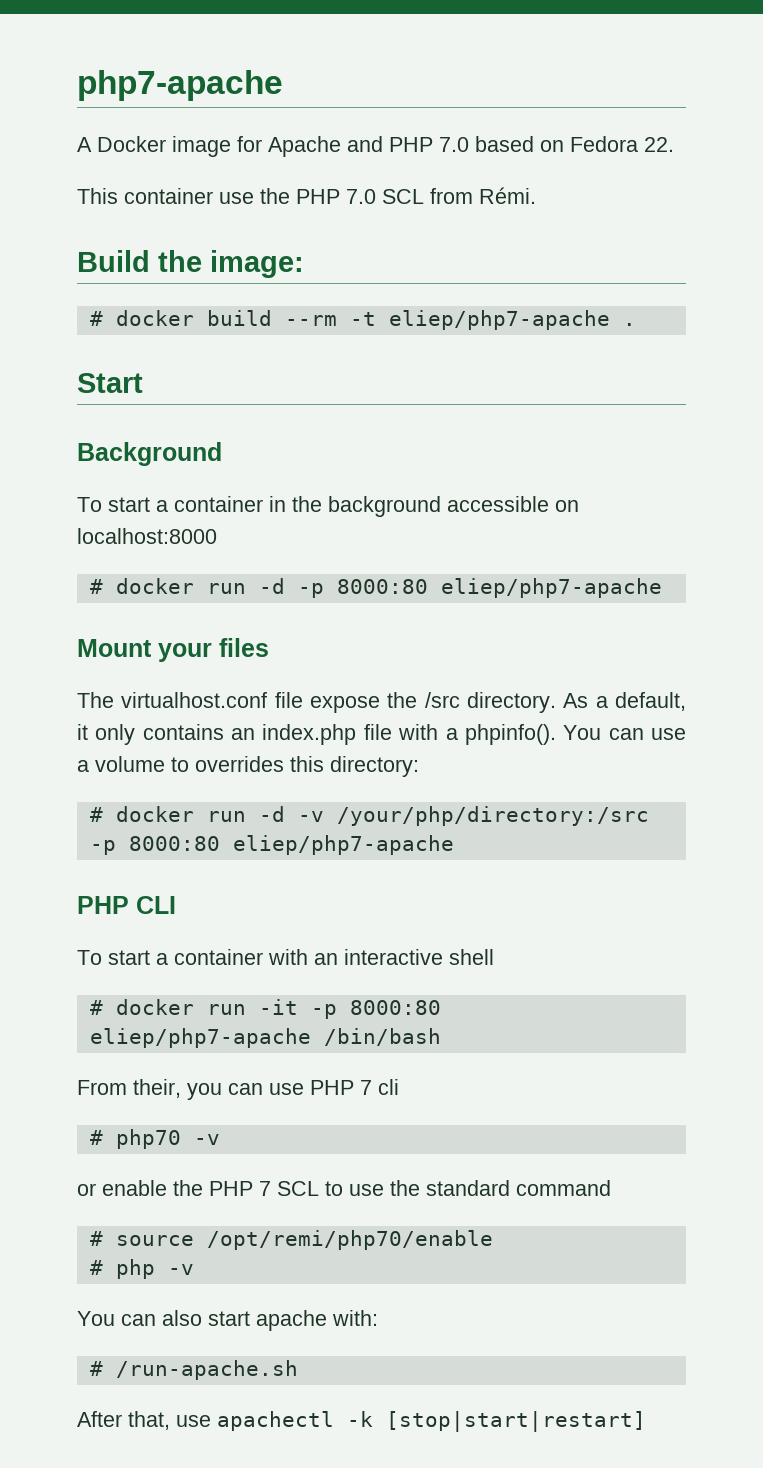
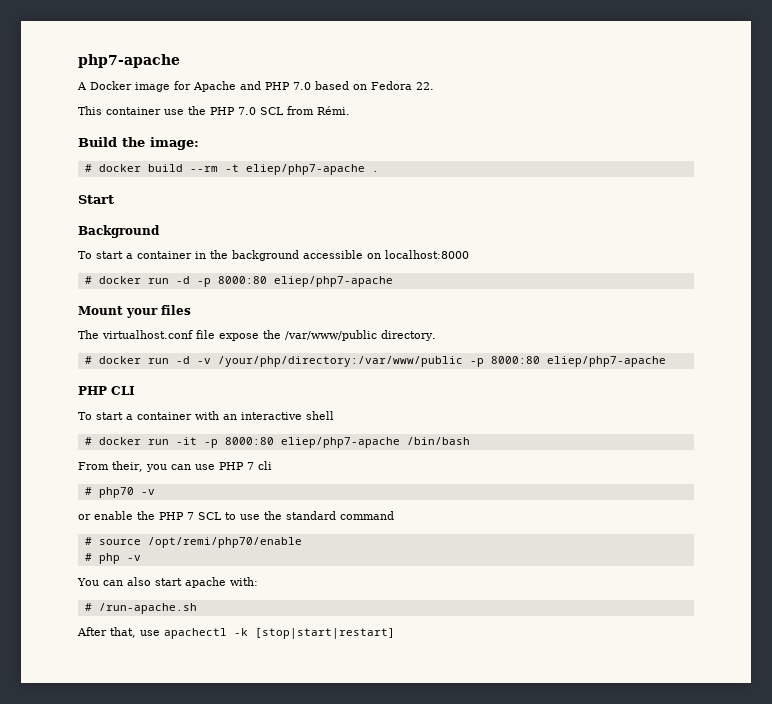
[424,692,460,708] /src -> [285,330,377,341] /var/www/public
[563,692,686,711] [77,724,687,745] [77,756,419,777] As a default, it only contains an index.php file with a phpinfo(). You can use a volume to overrides this directory: -> (436, 335) none
[336,806,649,826] /your/php/directory:/src -> [217,356,463,367] /your/php/directory:/var/www/public

